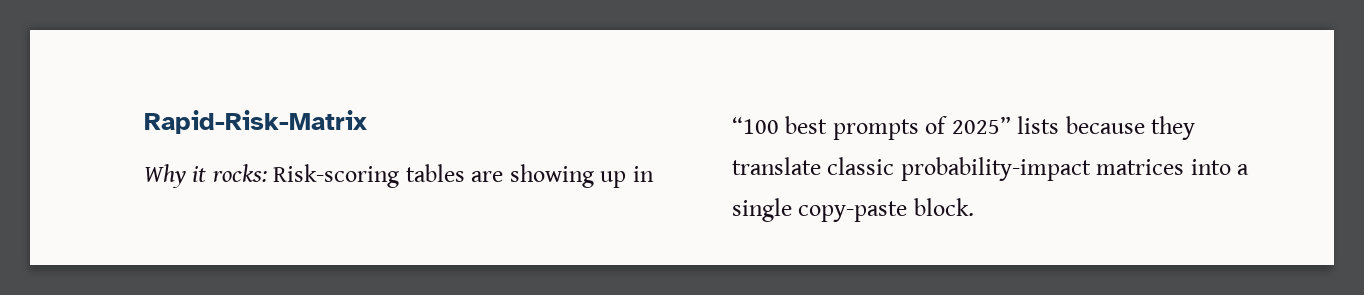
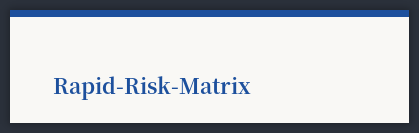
[144,164,654,188] [732,116,1196,140] [732,157,1250,181] [732,198,974,222] // Why it rocks: Risk-scoring tables are showing up in “100 best prompts of 2025” lists because they translate classic probability-impact matrices into a single copy-paste block. -> (251, 88) none

